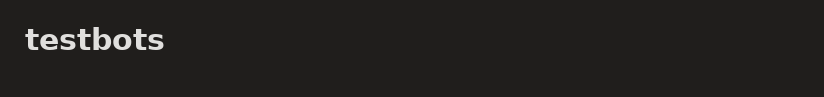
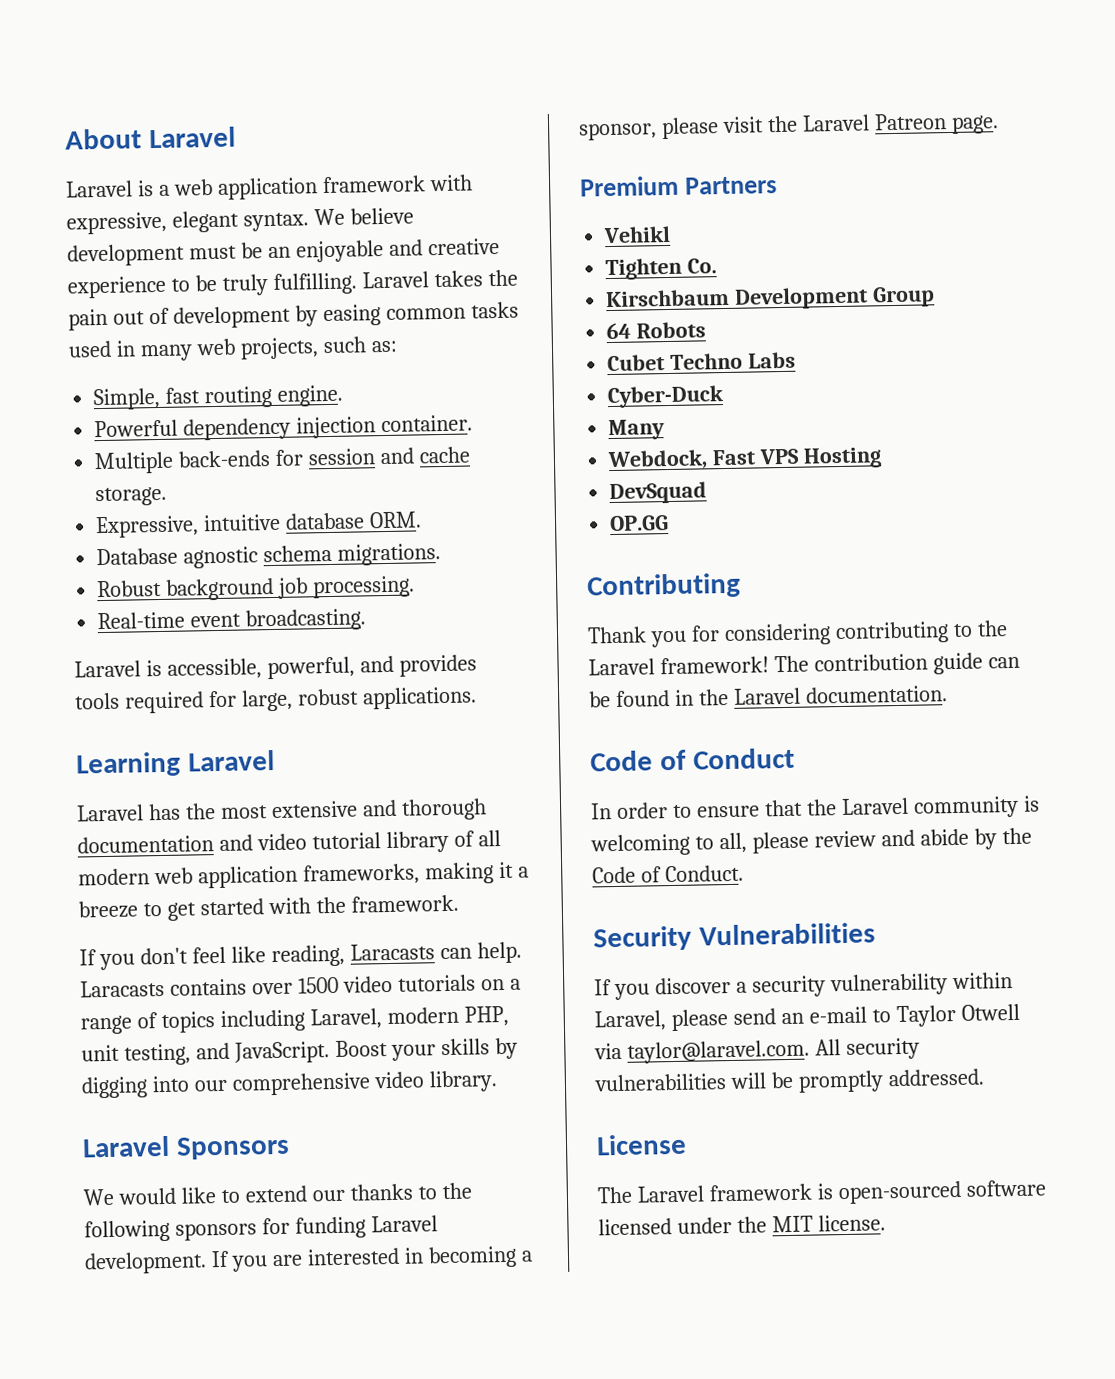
[25,27,165,50] testbots -> [65,126,236,150] [65,174,473,200] [66,207,414,235] [67,237,500,267] [67,269,518,299] [68,301,519,331] [68,336,398,362] [93,384,344,411] [94,414,474,441] [94,446,470,475] [95,486,168,507] [95,511,423,539] [96,543,442,569] [97,575,416,601] [97,608,367,632] [74,654,477,680] [74,686,477,714] [76,750,275,778] [76,798,487,822] [77,830,501,854] [78,861,529,889] [78,894,459,921] [79,941,522,971] [80,974,521,998] [80,1005,509,1035] [81,1037,518,1066] [81,1070,498,1099] [82,1135,290,1160] [83,1182,472,1206] [84,1215,438,1243] [84,1245,533,1275] [579,113,999,141] [579,175,778,197] [603,225,672,244] [605,257,718,281] [605,286,936,310] [606,321,707,340] [607,351,797,372] [607,385,726,409] [608,419,666,441] [607,447,883,471] [609,481,708,505] [609,515,670,532] [586,572,741,600] [587,620,1008,648] [588,652,1020,676] [589,685,948,708] [590,747,795,772] [591,795,1040,820] [590,827,1032,857] [592,864,744,884] [593,922,876,952] [594,972,1013,1001] [594,1003,1020,1032] [594,1037,920,1064] [594,1068,985,1093] [596,1133,687,1156] [597,1179,1046,1205] [598,1214,886,1236] About Laravel // Laravel is a web application framework with expressive, elegant syntax. We believe development must be an enjoyable and creative experience to be truly fulfilling. Laravel takes the pain out of development by easing common tasks used in many web projects, such as: // Simple, fast routing engine. // Powerful dependency injection container. // Multiple back-ends for session and cache storage. // Expressive, intuitive database ORM. // Database agnostic schema migrations. // Robust background job processing. // Real-time event broadcasting. // Laravel is accessible, powerful, and provides tools required for large, robust applications. // Learning Laravel // Laravel has the most extensive and thorough documentation and video tutorial library of all modern web application frameworks, making it a breeze to get started with the framework. // If you don't feel like reading, Laracasts can help. Laracasts contains over 1500 video tutorials on a range of topics including Laravel, modern PHP, unit testing, and JavaScript. Boost your skills by digging into our comprehensive video library. // Laravel Sponsors // We would like to extend our thanks to the following sponsors for funding Laravel development. If you are interested in becoming a sponsor, please visit the Laravel Patreon page. // Premium Partners // Vehikl // Tighten Co. // Kirschbaum Development Group // 64 Robots // Cubet Techno Labs // Cyber-Duck // Many // Webdock, Fast VPS Hosting // DevSquad // OP.GG // Contributing // Thank you for considering contributing to the Laravel framework! The contribution guide can be found in the Laravel documentation. // Code of Conduct // In order to ensure that the Laravel community is welcoming to all, please review and abide by the Code of Conduct. // Security Vulnerabilities // If you discover a security vulnerability within Laravel, please send an e-mail to Taylor Otwell via taylor@laravel.com. All security vulnerabilities will be promptly addressed. // License // The Laravel framework is open-sourced software licensed under the MIT license.

